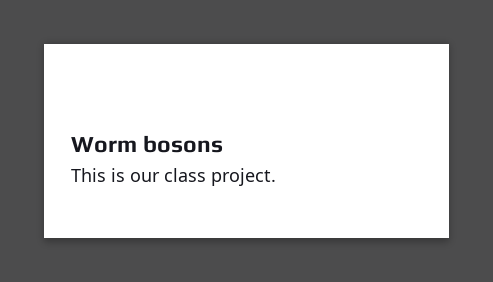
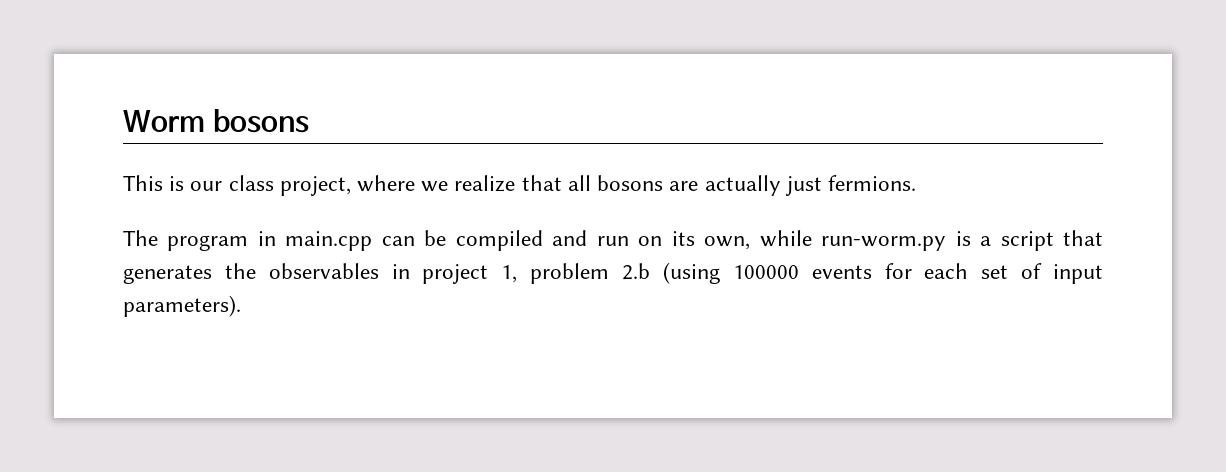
[211,168,276,186] project. -> [279,175,916,196] [123,230,1104,251] [123,262,1103,284] [123,295,241,317] project, where we realize that all bosons are actually just fermions. // The program in main.cpp can be compiled and run on its own, while run-worm.py is a script that generates the observables in project 1, problem 2.b (using 100000 events for each set of input parameters).

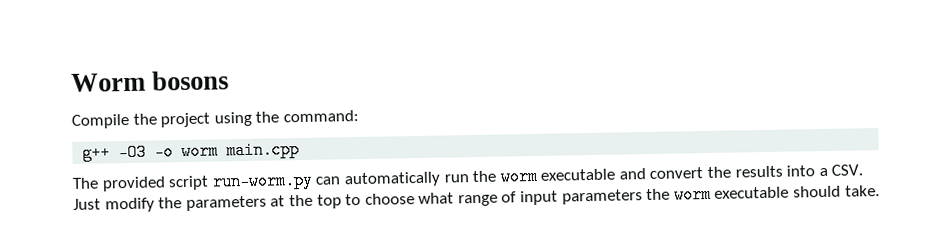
[123,175,916,196] [123,230,1104,251] [123,262,1103,284] [123,295,241,317] This is our class project, where we realize that all bosons are actually just fermions. // The program in main.cpp can be compiled and run on its own, while run-worm.py is a script that generates the observables in project 1, problem 2.b (using 100000 events for each set of input parameters). -> [71,110,359,129] [82,141,301,162] [72,164,864,192] [73,185,880,213] Compile the project using the command: // g++ -O3 -o worm main.cpp // The provided script run-worm.py can automatically run the worm executable and convert the results into a CSV. Just modify the parameters at the top to choose what range of input parameters the worm executable should take.

